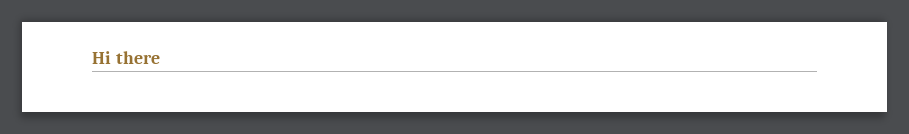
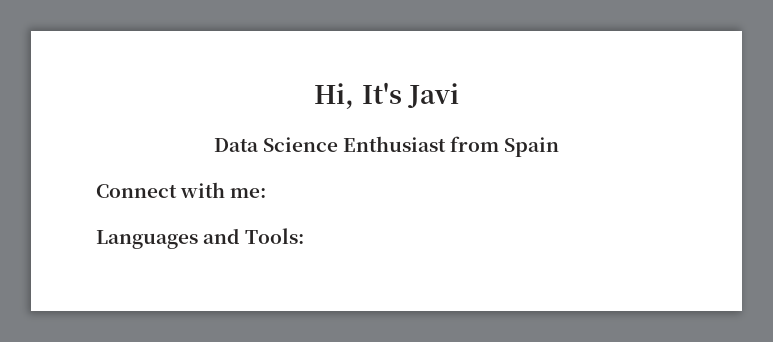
[92,51,160,64] Hi there -> [314,82,459,109] [213,136,560,157] [96,182,267,198] [96,228,305,249] Hi, It's Javi // Data Science Enthusiast from Spain // Connect with me: // Languages and Tools:

